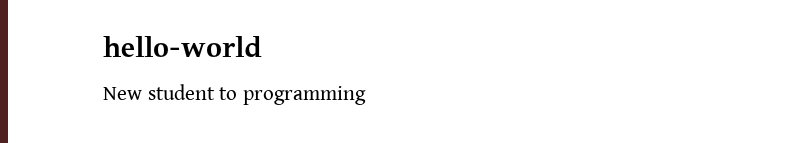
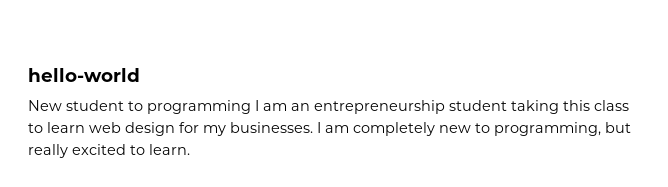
(367, 95) none -> [255,100,629,114] [28,122,631,136] [28,144,190,158] I am an entrepreneurship student taking this class to learn web design for my businesses. I am completely new to programming, but really excited to learn.

